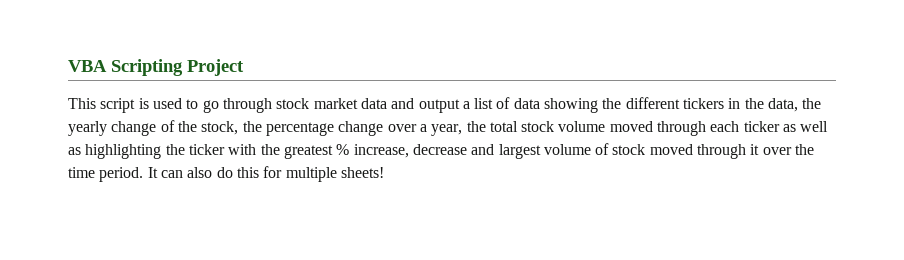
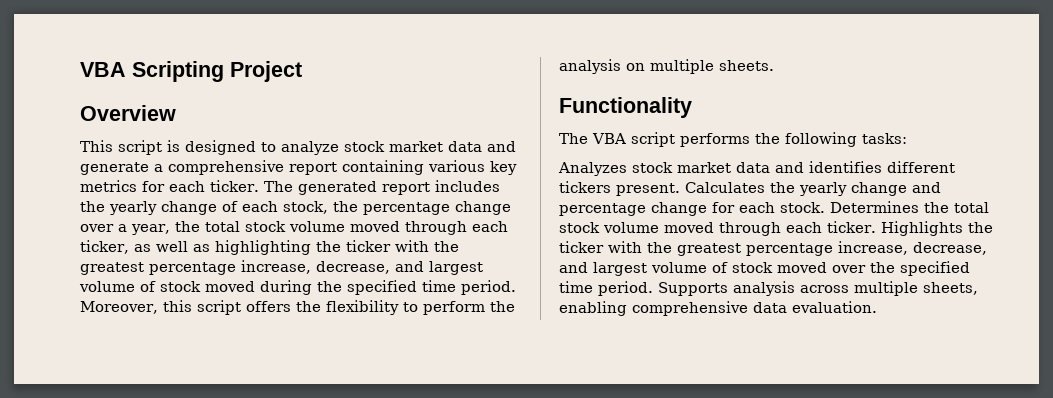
(244, 67) none -> [80,105,176,121] // Overview
[152,97,799,113] used to go through stock market data and output a list of data showing the different tickers in the data, -> [185,140,516,155] [80,160,517,175] [80,180,500,195] designed to analyze stock market data and generate a comprehensive report containing various key metrics for each ticker. The generated report includes
[177,121,197,132] the -> [242,201,278,212] each
[743,121,780,132] ticker -> [80,240,129,254] ticker,
[336,143,760,159] % increase, decrease and largest volume of stock moved through it -> [149,260,483,275] [79,280,516,295] [80,300,515,315] [559,59,774,74] [559,97,692,118] [559,132,907,147] [558,161,955,176] [559,181,941,196] [559,201,989,216] [559,221,993,236] [559,241,987,256] [559,262,827,276] percentage increase, decrease, and largest volume of stock moved during the specified time period. Moreover, this script offers the flexibility to perform the analysis on multiple sheets. // Functionality // The VBA script performs the following tasks: // Analyzes stock market data and identifies different tickers present. Calculates the yearly change and percentage change for each stock. Determines the total stock volume moved through each ticker. Highlights the ticker with the greatest percentage increase, decrease, and largest volume of stock moved
[68,166,384,182] time period. It can also do this for multiple sheets! -> [900,261,970,276] [559,281,978,296] [559,301,877,316] specified time period. Supports analysis across multiple sheets, enabling comprehensive data evaluation.

